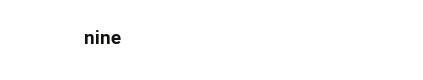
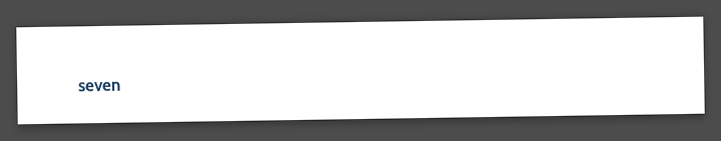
[84,30,121,44] nine -> [78,81,121,92] seven

